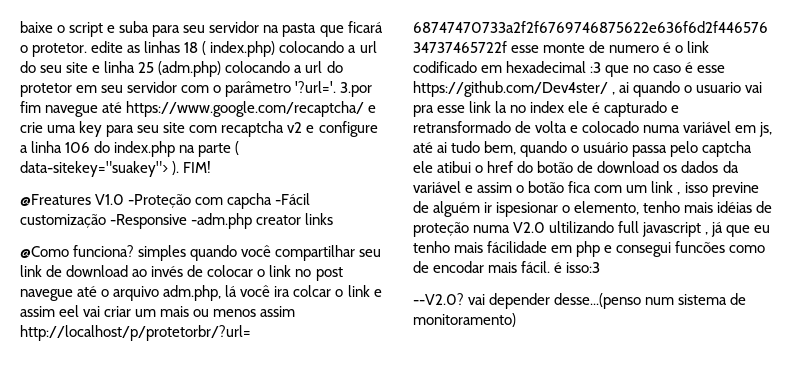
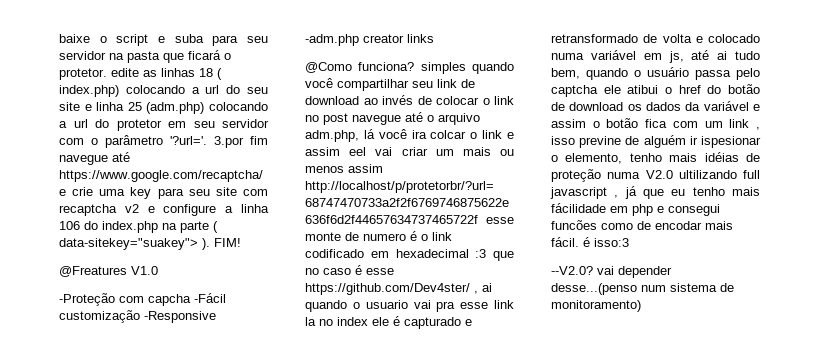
(125, 199) none -> (158, 270) //

